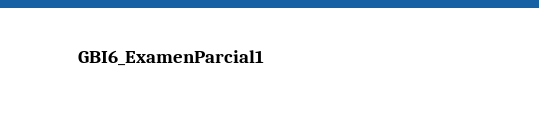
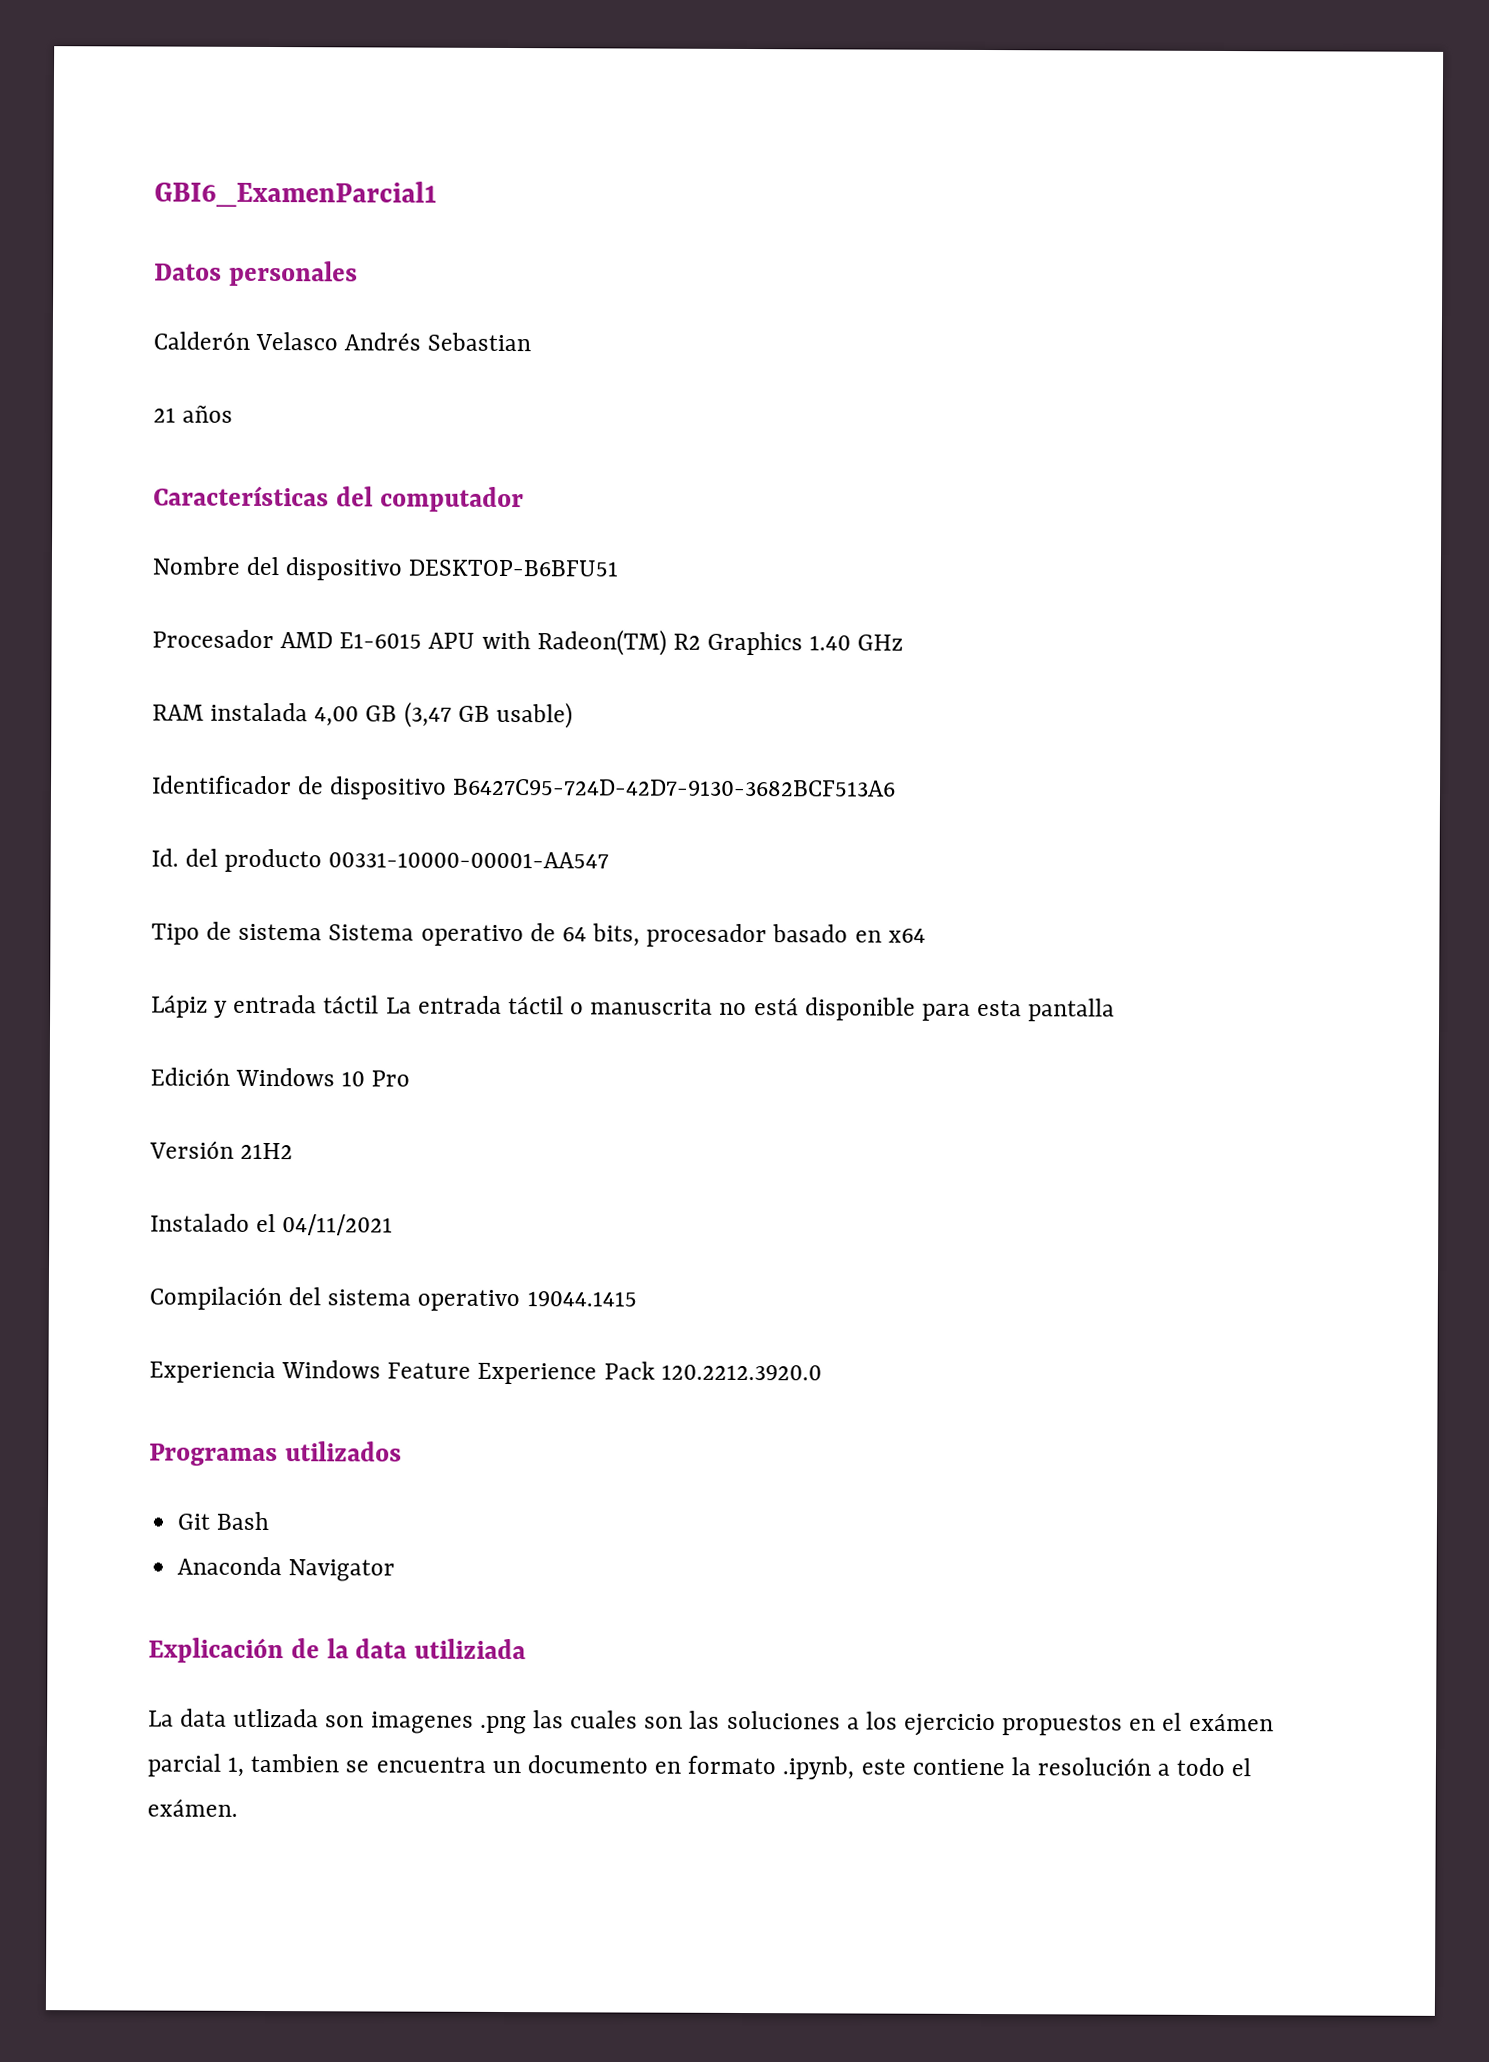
(264, 58) none -> [154,260,358,287] [153,331,532,352] [153,405,234,423] [153,485,524,513] [152,556,619,581] [152,629,904,656] [152,701,573,729] [151,775,897,800] [151,848,610,873] [151,921,926,948] [151,994,1116,1022] [150,1067,411,1087] [149,1140,294,1160] [150,1213,394,1236] [149,1286,637,1312] [149,1360,822,1385] [149,1441,402,1467] [177,1511,270,1531] [177,1556,396,1582] [148,1637,527,1664] [148,1708,1274,1737] [147,1753,1252,1780] [147,1798,238,1817] // Datos personales // Calderón Velasco Andrés Sebastian // 21 años // Características del computador // Nombre del dispositivo DESKTOP-B6BFU51 // Procesador AMD E1-6015 APU with Radeon(TM) R2 Graphics 1.40 GHz // RAM instalada 4,00 GB (3,47 GB usable) // Identificador de dispositivo B6427C95-724D-42D7-9130-3682BCF513A6 // Id. del producto 00331-10000-00001-AA547 // Tipo de sistema Sistema operativo de 64 bits, procesador basado en x64 // Lápiz y entrada táctil La entrada táctil o manuscrita no está disponible para esta pantalla // Edición Windows 10 Pro // Versión 21H2 // Instalado el 04/11/2021 // Compilación del sistema operativo 19044.1415 // Experiencia Windows Feature Experience Pack 120.2212.3920.0 // Programas utilizados // Git Bash // Anaconda Navigator // Explicación de la data utiliziada // La data utlizada son imagenes .png las cuales son las soluciones a los ejercicio propuestos en el exámen parcial 1, tambien se encuentra un documento en formato .ipynb, este contiene la resolución a todo el exámen.

